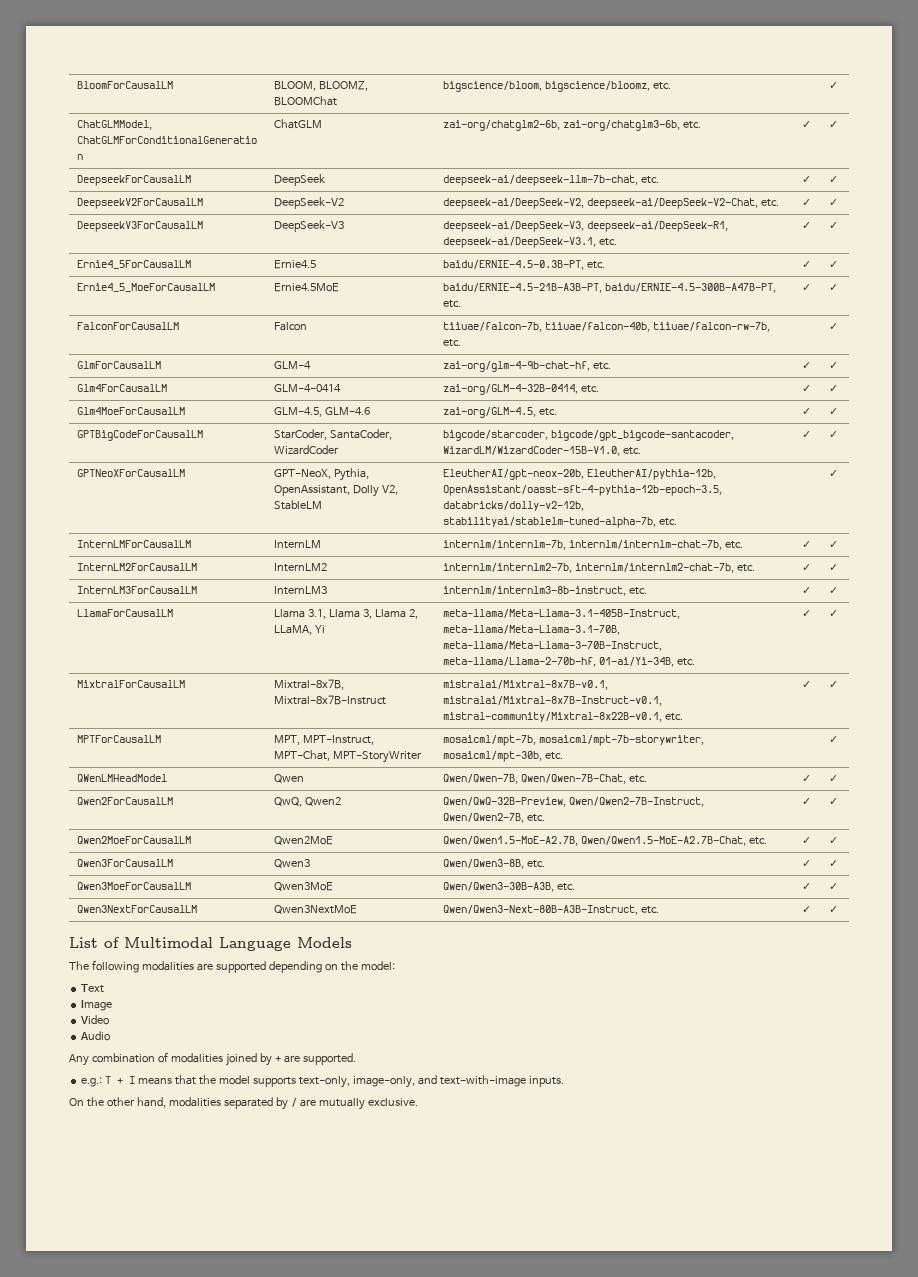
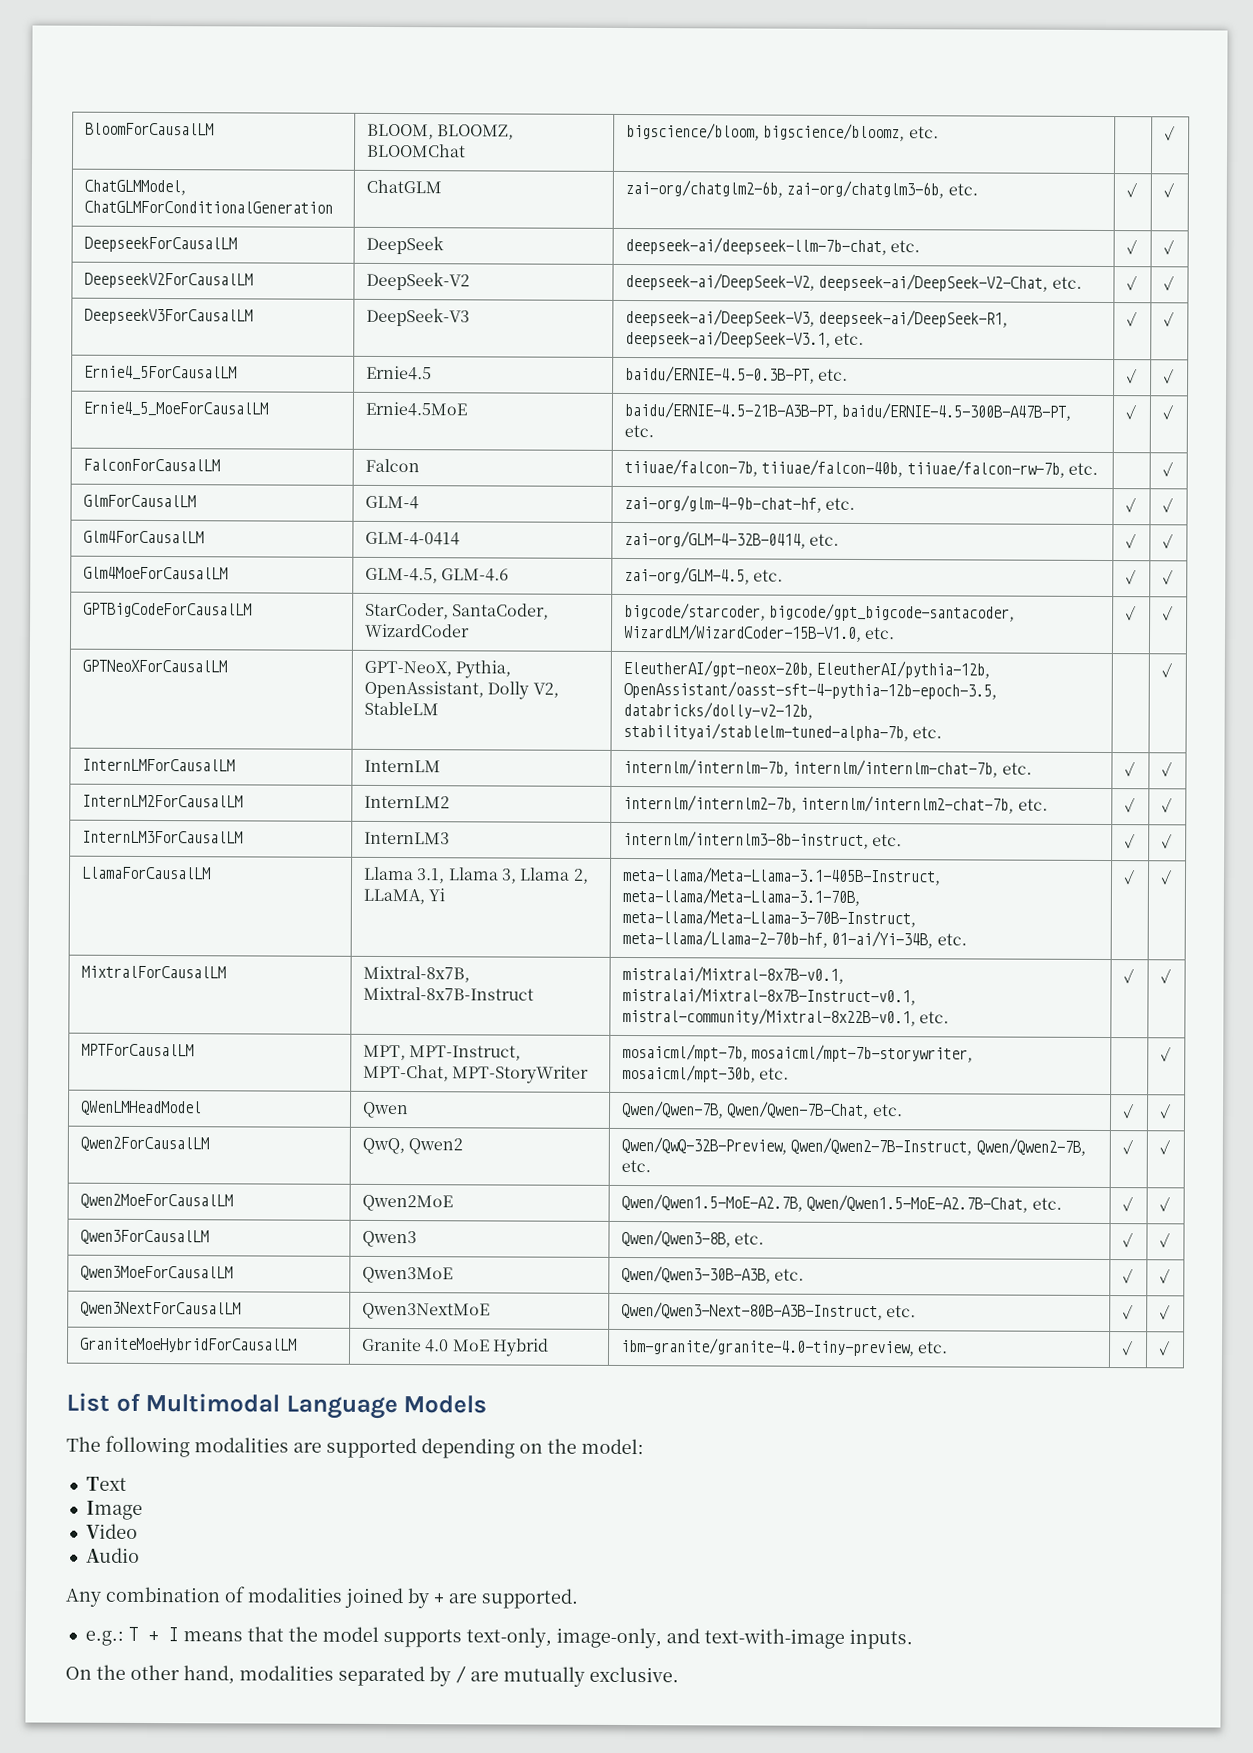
(839, 909) none -> [79,1337,297,1353] [361,1337,549,1357] [619,1337,949,1357] [1120,1340,1133,1356] [1157,1340,1170,1356] // GraniteMoeHybridForCausalLM | Granite 4.0 MoE Hybrid | ibm-granite/granite-4.0-tiny-preview, etc. | ✓ | ✓

